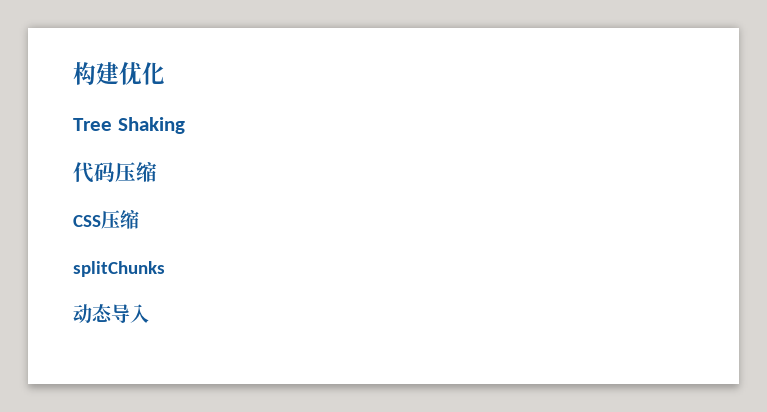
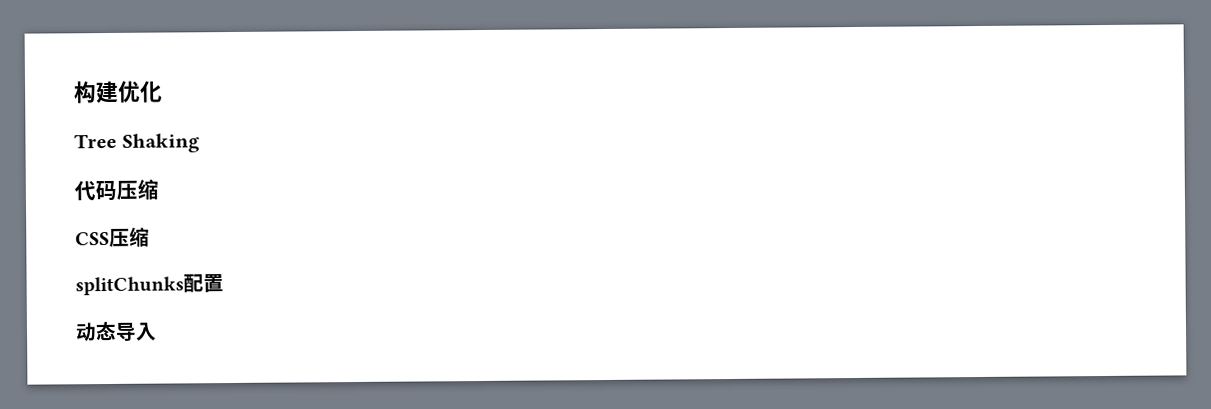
(165, 269) none -> [183,273,224,293] 配置

